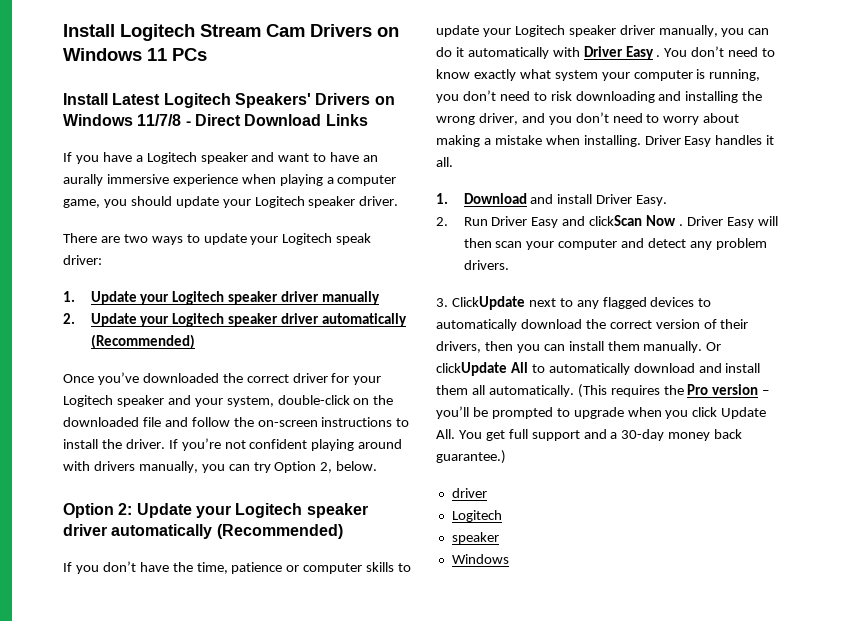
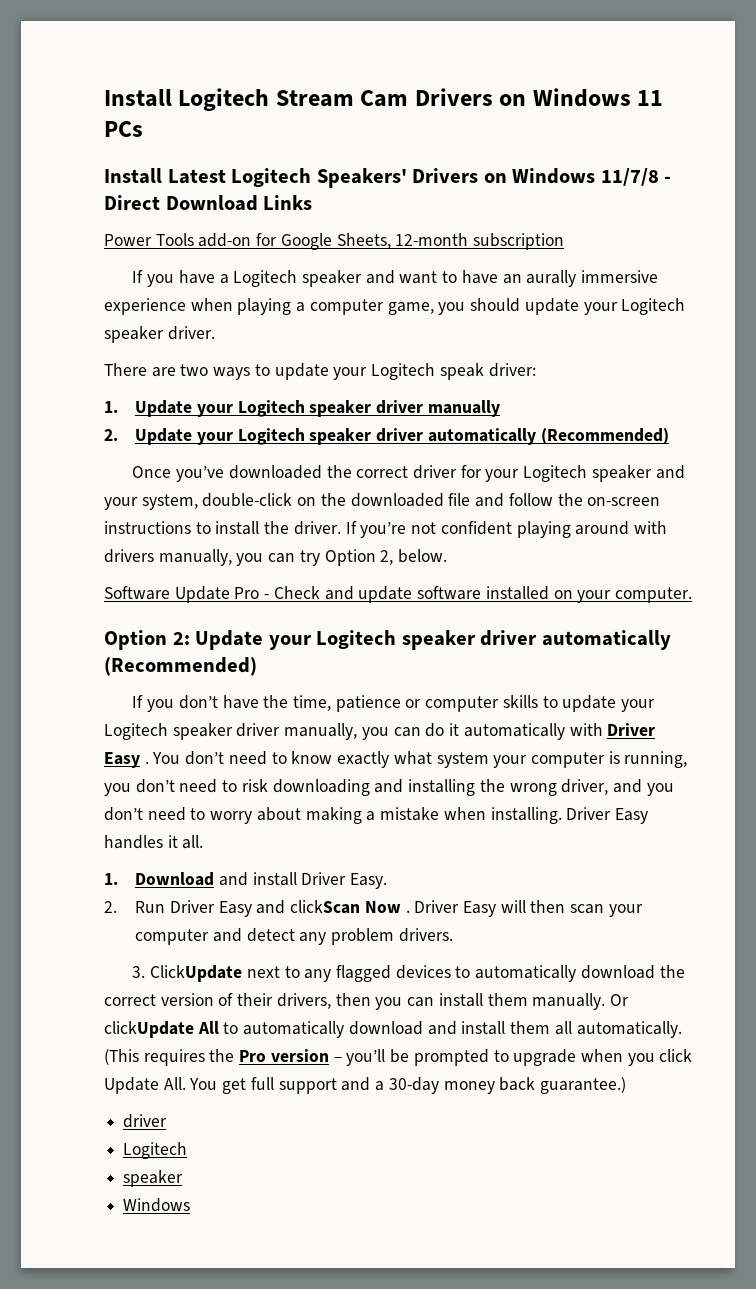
(368, 120) none -> [104,233,565,250] // Power Tools add-on for Google Sheets, 12-month subscription
(378, 466) none -> [104,586,692,603] // Software Update Pro - Check and update software installed on your computer.

